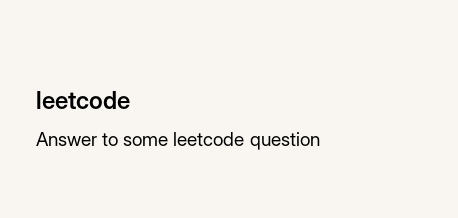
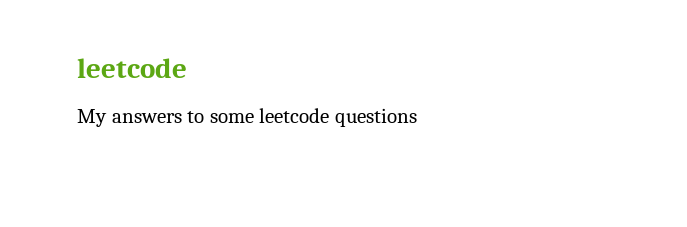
[36,132,97,146] Answer -> [77,109,182,127] My answers
[249,132,320,150] question -> [334,108,417,127] questions

